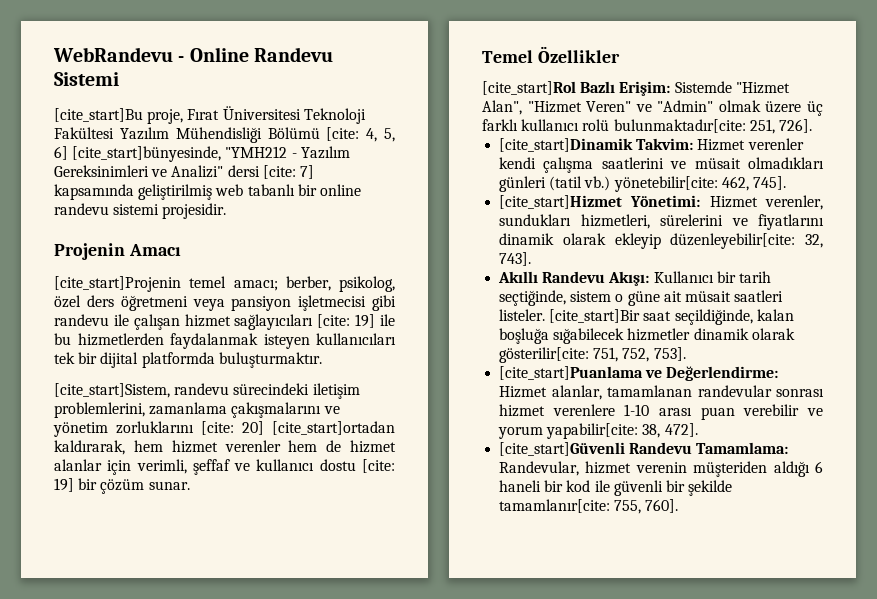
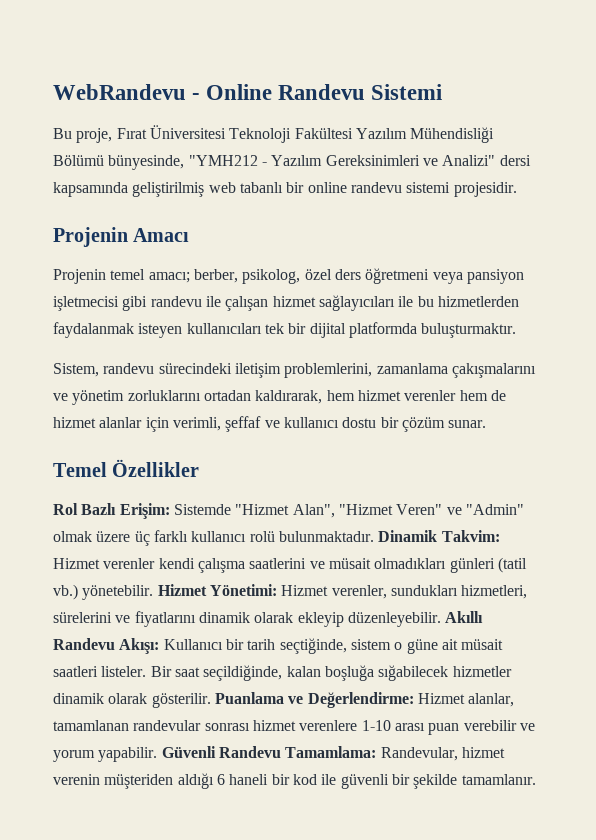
[54,108,143,122] [cite_start]Bu -> [53,128,72,139] Bu
[326,127,395,142] [54,146,222,162] [cite: 4, 5, 6] [cite_start]bünyesinde, -> [108,155,185,170] bünyesinde,
[262,165,314,179] [cite: 7] -> (531, 160) none
[54,276,181,292] [cite_start]Projenin -> [53,269,106,284] Projenin
[317,314,376,328] [cite: 19] -> (395, 303) none
[54,383,170,398] [cite_start]Sistem, -> [53,363,99,377] Sistem,
[201,421,395,435] [cite: 20] [cite_start]ortadan -> [203,390,251,401] ortadan
[361,459,395,473] [54,478,74,492] [cite: 19] -> (377, 422) none
[482,81,576,95] [cite_start]Rol -> [53,503,78,515] Rol
[613,119,812,134] [499,138,634,152] bulunmaktadır[cite: 251, 726]. // [cite_start]Dinamik -> [278,530,438,542] bulunmaktadır. Dinamik
[613,176,786,192] [499,195,623,209] yönetebilir[cite: 462, 745]. // [cite_start]Hizmet -> [82,584,207,600] yönetebilir. Hizmet
[670,233,823,249] [499,252,532,266] düzenleyebilir[cite: 32, 743]. // -> [347,612,441,627] düzenleyebilir.
[549,309,641,323] [cite_start]Bir -> [150,666,172,677] Bir
[499,347,686,363] [499,366,644,380] gösterilir[cite: 751, 752, 753]. // [cite_start]Puanlama -> [151,692,284,708] gösterilir. Puanlama
[546,423,698,439] [499,442,626,456] yapabilir[cite: 38, 472]. // [cite_start]Güvenli -> [98,746,216,762] yapabilir. Güvenli
[499,499,679,514] tamamlanır[cite: 755, 760]. -> [461,774,536,785] tamamlanır.

